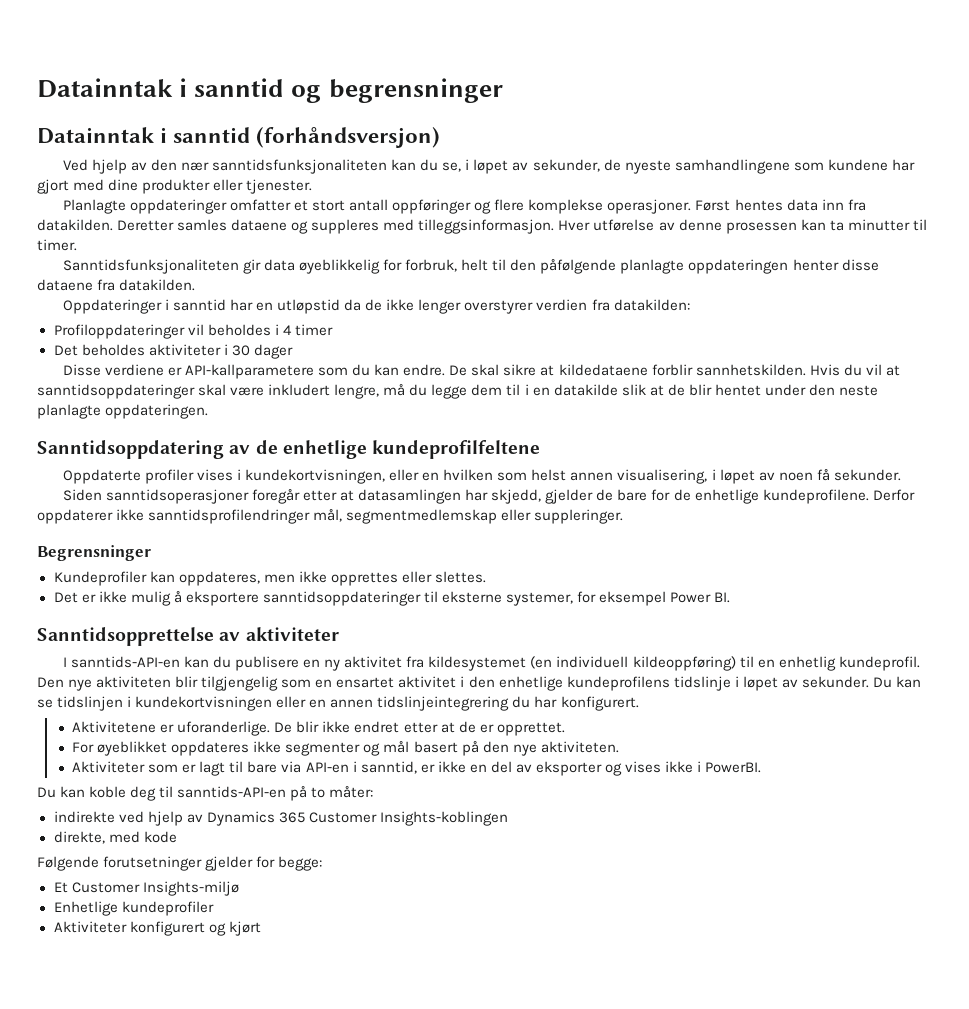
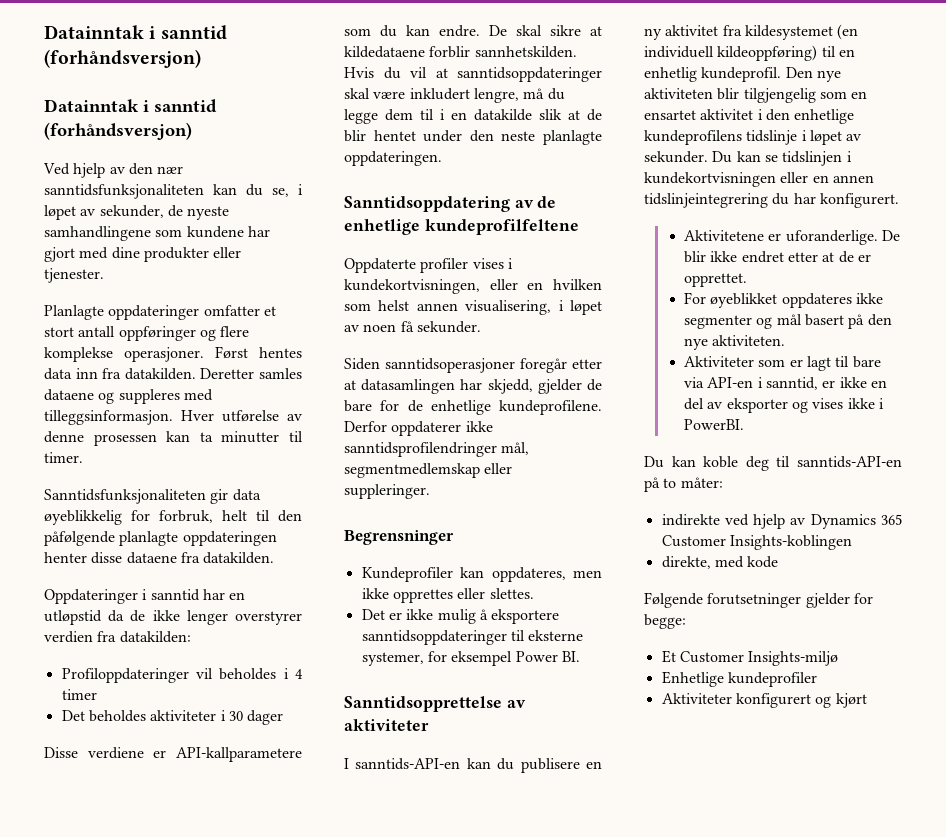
[37,78,503,103] Datainntak i sanntid og begrensninger -> [44,25,227,40] [44,49,201,68] Datainntak i sanntid (forhåndsversjon)

